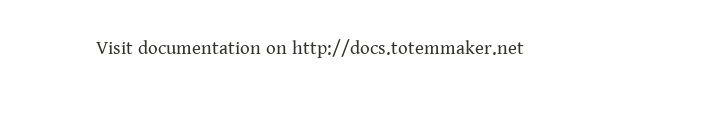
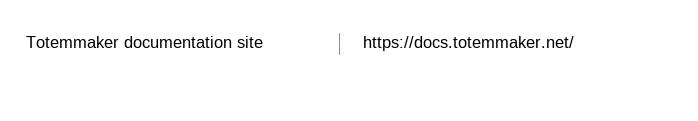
[96,39,524,58] Visit documentation on http://docs.totemmaker.net -> [26,36,574,51] Totemmaker documentation site https://docs.totemmaker.net/

